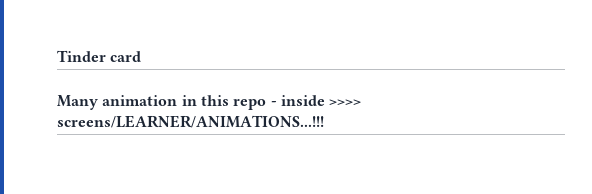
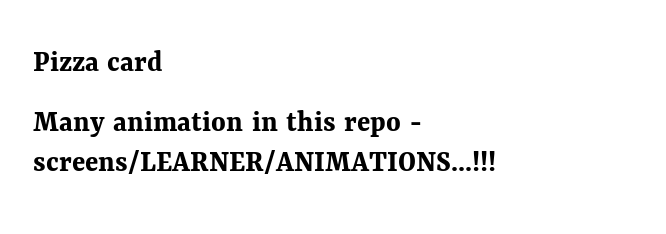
[57,50,106,62] Tinder -> [33,51,99,71] Pizza
[280,95,362,106] inside >>>> -> (422, 126) none

